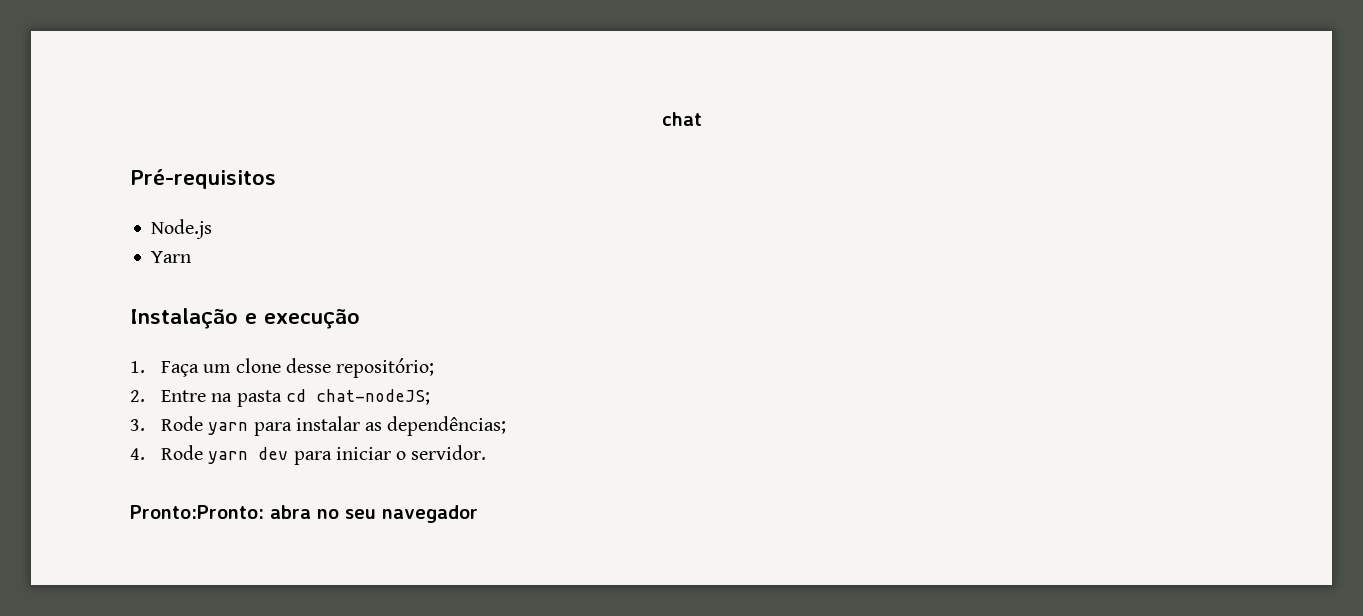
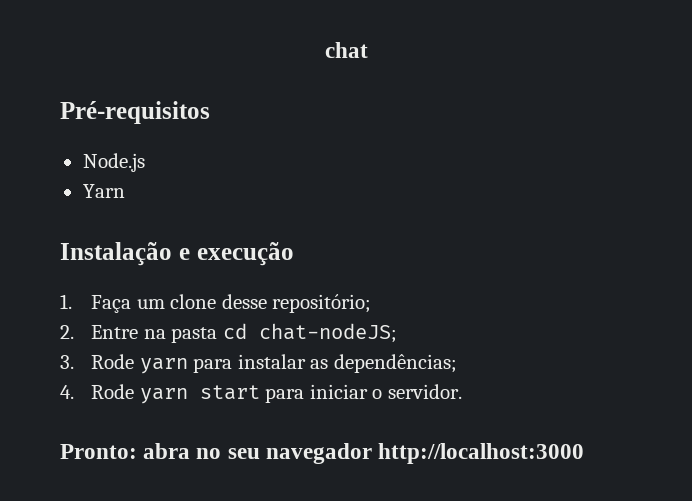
[258,447,289,460] dev -> [199,385,260,400] start
[130,505,264,519] Pronto:Pronto: -> [60,444,137,459] Pronto:
(478, 514) none -> [378,443,585,464] http://localhost:3000

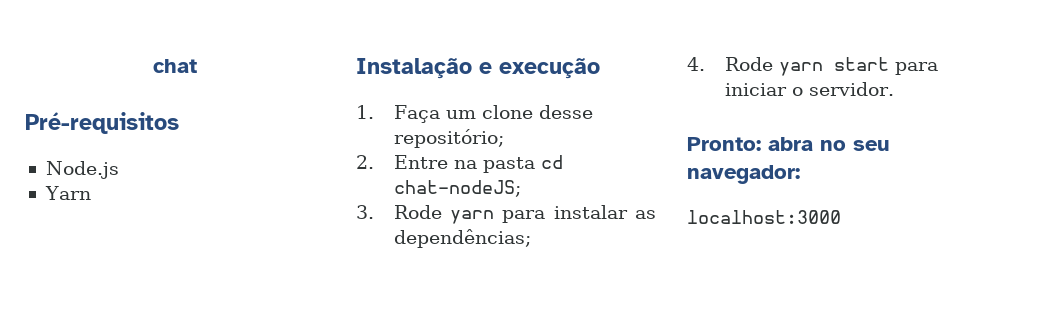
[265,443,585,464] navegador http://localhost:3000 -> [687,165,800,184] [687,210,841,224] navegador: // localhost:3000

